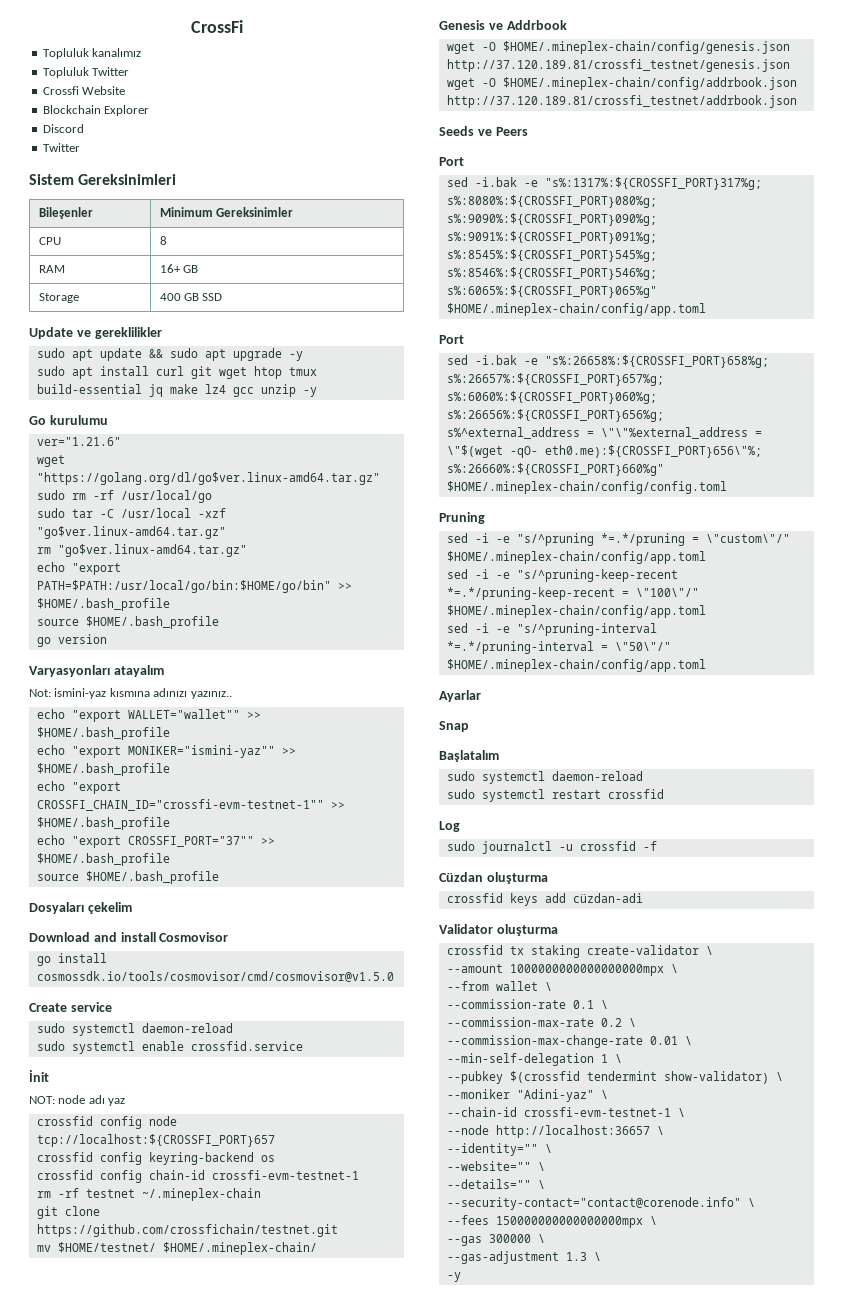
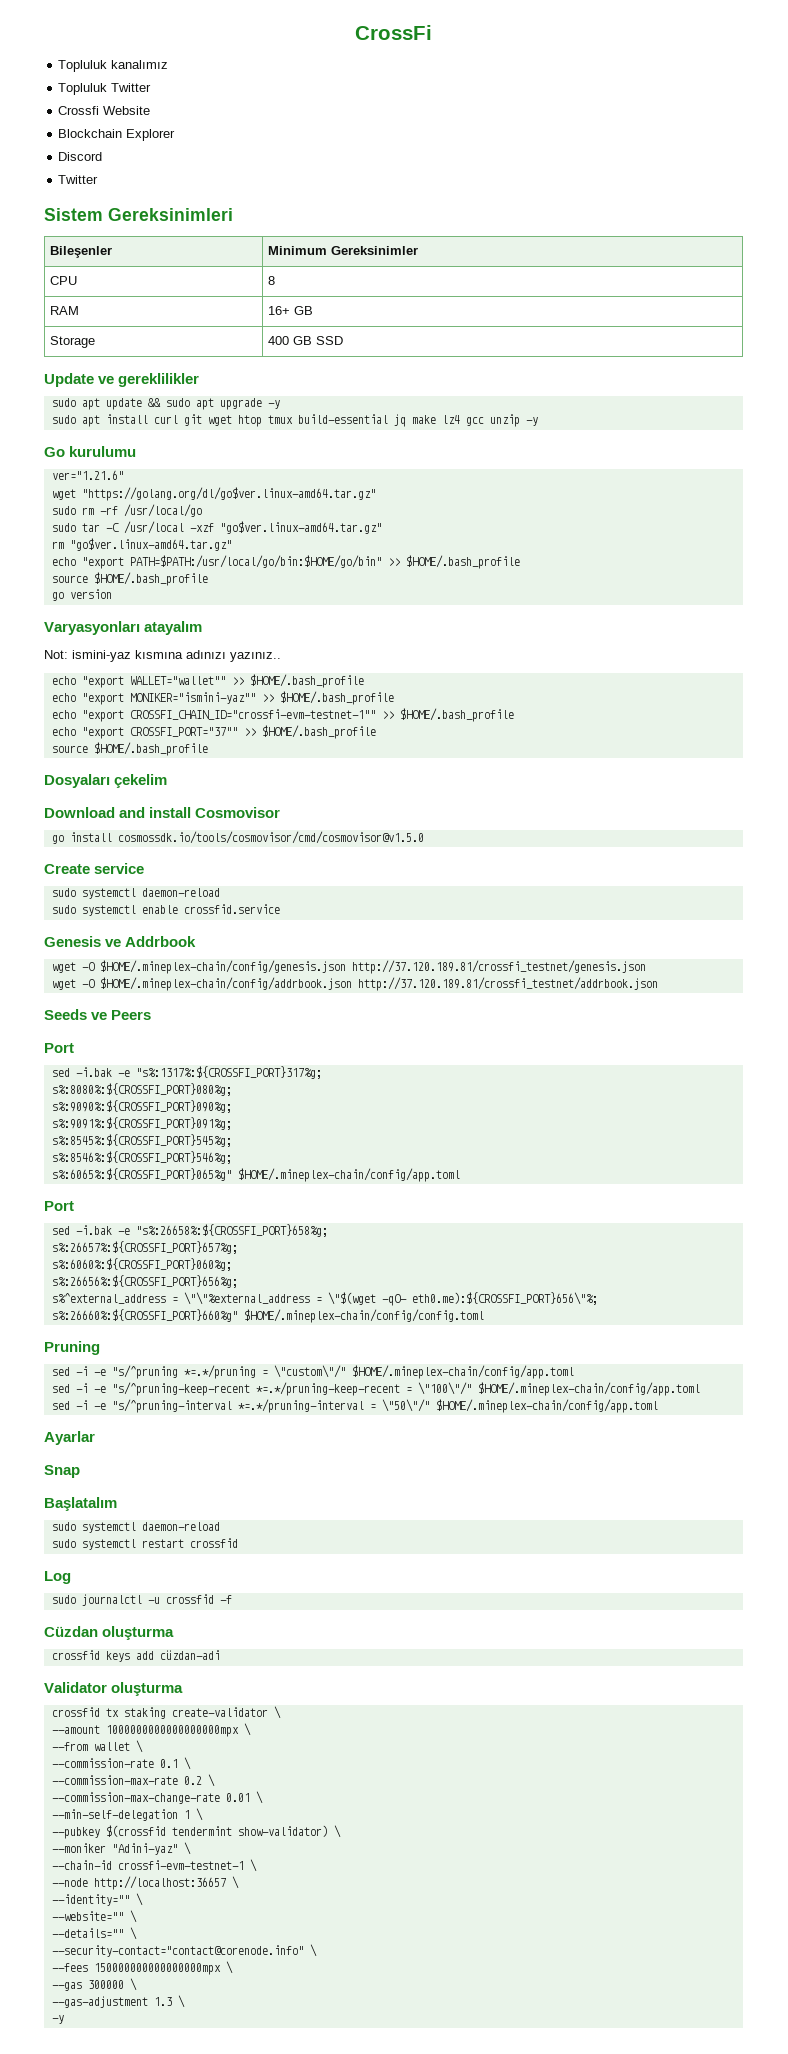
[29,1070,49,1082] [29,1095,126,1106] [36,1116,177,1129] [36,1134,275,1147] [36,1152,275,1165] [36,1170,359,1183] [36,1188,261,1201] [36,1206,100,1219] [36,1224,338,1237] [36,1242,317,1255] // İnit // NOT: node adı yaz // crossfid config node tcp://localhost:${CROSSFI_PORT}657 // crossfid config keyring-backend os // crossfid config chain-id crossfi-evm-testnet-1 // rm -rf testnet ~/.mineplex-chain // git clone https://github.com/crossfichain/testnet.git // mv $HOME/testnet/ $HOME/.mineplex-chain/ -> (280, 909) none

